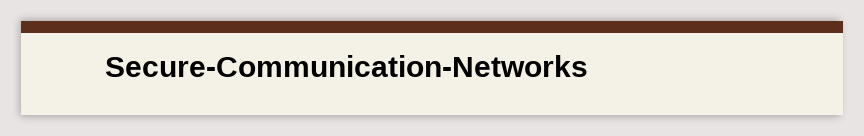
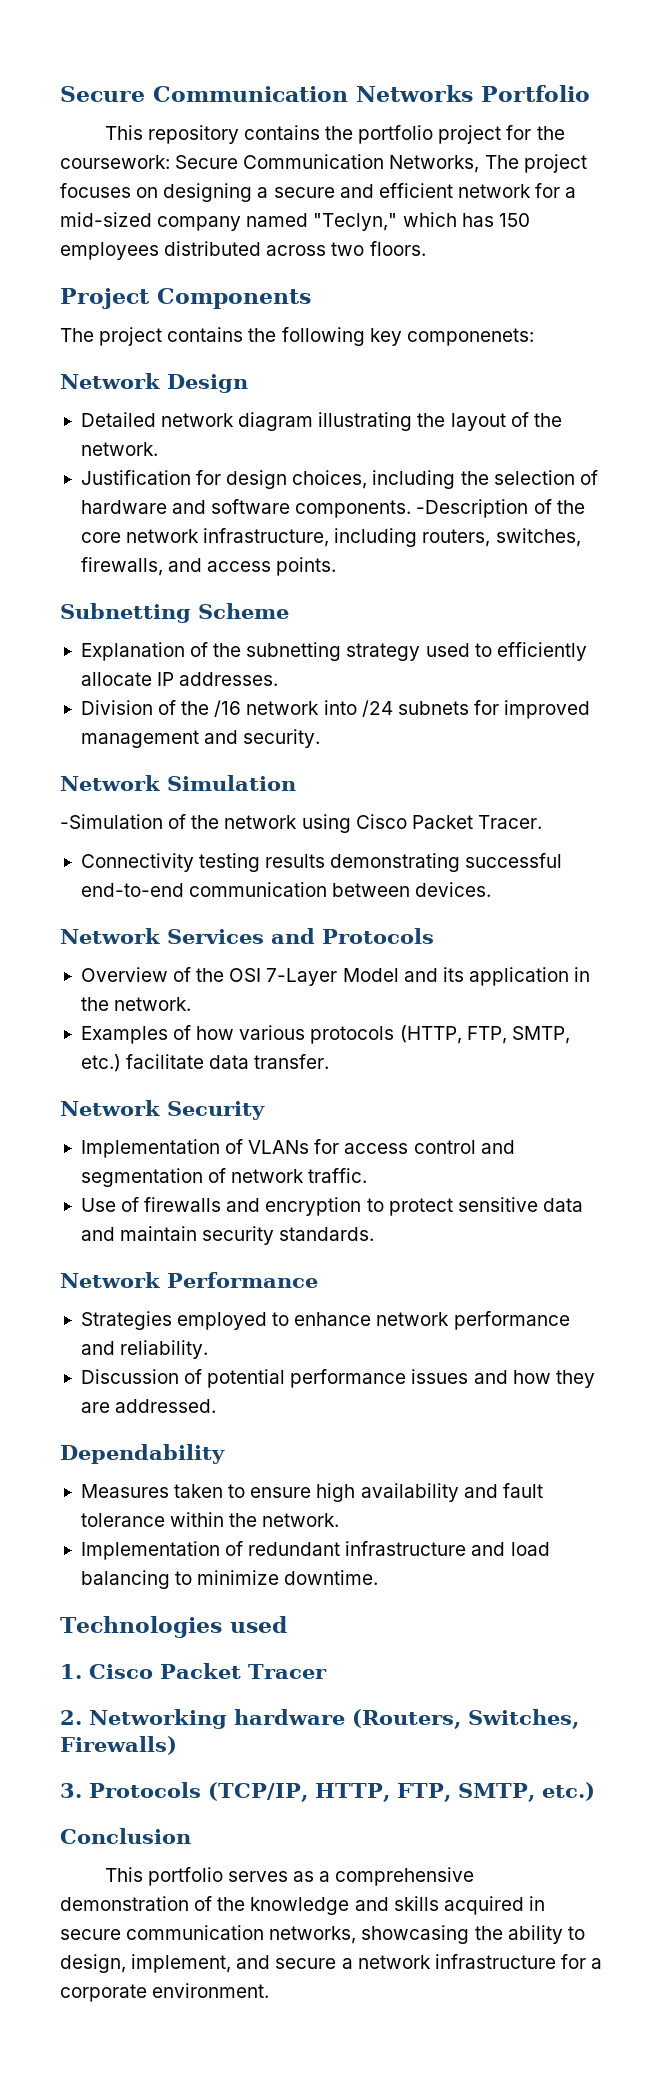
[105,55,588,77] Secure-Communication-Networks -> [60,85,590,102] [104,125,565,144] [60,154,587,173] [60,183,577,202] [60,212,530,231] [60,241,426,260] [60,288,311,309] [60,327,534,346] [60,373,248,393] [80,412,562,431] [80,442,158,456] [80,470,598,489] [80,499,585,518] [80,528,581,547] [80,557,337,576] [60,603,289,623] [80,642,587,661] [80,672,279,686] [80,700,591,719] [80,729,321,748] [60,775,296,791] [60,814,542,833] [80,853,563,872] [80,882,492,897] [60,928,434,944] [80,967,591,986] [80,997,192,1011] [80,1025,570,1044] [80,1054,330,1072] [60,1100,265,1120] [80,1139,515,1158] [80,1168,368,1187] [80,1197,583,1216] [80,1226,375,1245] [60,1272,318,1288] [80,1311,570,1330] [80,1340,209,1359] [80,1369,595,1388] [80,1399,217,1413] [60,1444,225,1464] [80,1483,543,1502] [80,1512,340,1527] [80,1541,550,1560] [80,1570,379,1589] [60,1616,287,1638] [60,1663,327,1679] [60,1709,579,1729] [60,1736,177,1755] [60,1782,595,1802] [60,1828,191,1844] [104,1867,475,1886] [60,1896,545,1915] [60,1925,585,1944] [60,1954,603,1973] [60,1983,270,2002] Secure Communication Networks Portfolio // This repository contains the portfolio project for the coursework: Secure Communication Networks, The project focuses on designing a secure and efficient network for a mid-sized company named "Teclyn," which has 150 employees distributed across two floors. // Project Components // The project contains the following key componenets: // Network Design // Detailed network diagram illustrating the layout of the network. // Justification for design choices, including the selection of hardware and software components. -Description of the core network infrastructure, including routers, switches, firewalls, and access points. // Subnetting Scheme // Explanation of the subnetting strategy used to efficiently allocate IP addresses. // Division of the /16 network into /24 subnets for improved management and security. // Network Simulation // -Simulation of the network using Cisco Packet Tracer. // Connectivity testing results demonstrating successful end-to-end communication between devices. // Network Services and Protocols // Overview of the OSI 7-Layer Model and its application in the network. // Examples of how various protocols (HTTP, FTP, SMTP, etc.) facilitate data transfer. // Network Security // Implementation of VLANs for access control and segmentation of network traffic. // Use of firewalls and encryption to protect sensitive data and maintain security standards. // Network Performance // Strategies employed to enhance network performance and reliability. // Discussion of potential performance issues and how they are addressed. // Dependability // Measures taken to ensure high availability and fault tolerance within the network. // Implementation of redundant infrastructure and load balancing to minimize downtime. // Technologies used // 1. Cisco Packet Tracer // 2. Networking hardware (Routers, Switches, Firewalls) // 3. Protocols (TCP/IP, HTTP, FTP, SMTP, etc.) // Conclusion // This portfolio serves as a comprehensive demonstration of the knowledge and skills acquired in secure communication networks, showcasing the ability to design, implement, and secure a network infrastructure for a corporate environment.

